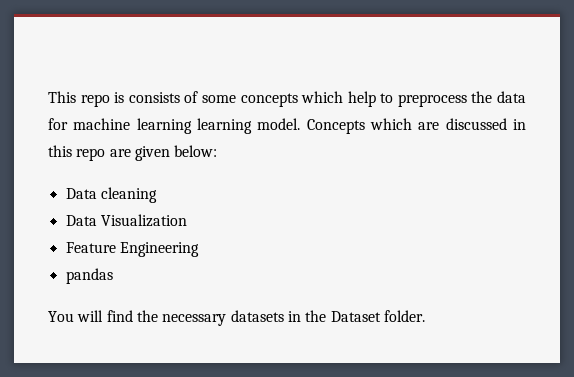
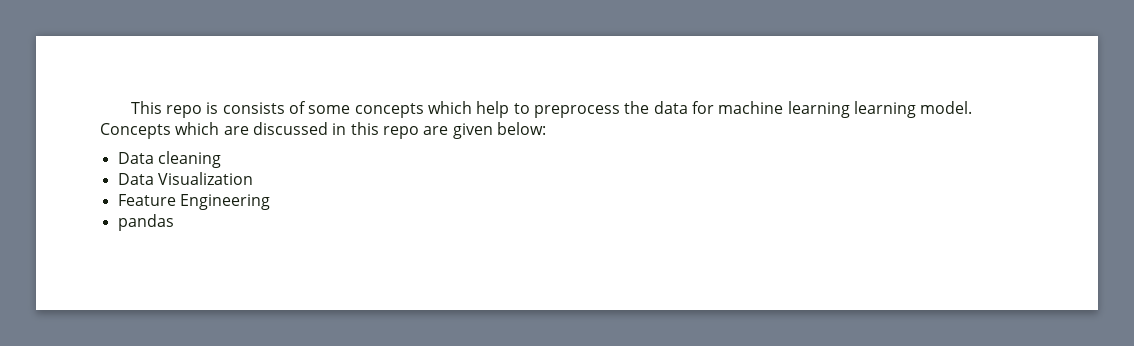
[48,310,425,326] // You will find the necessary datasets in the Dataset folder. -> (174, 222) none

